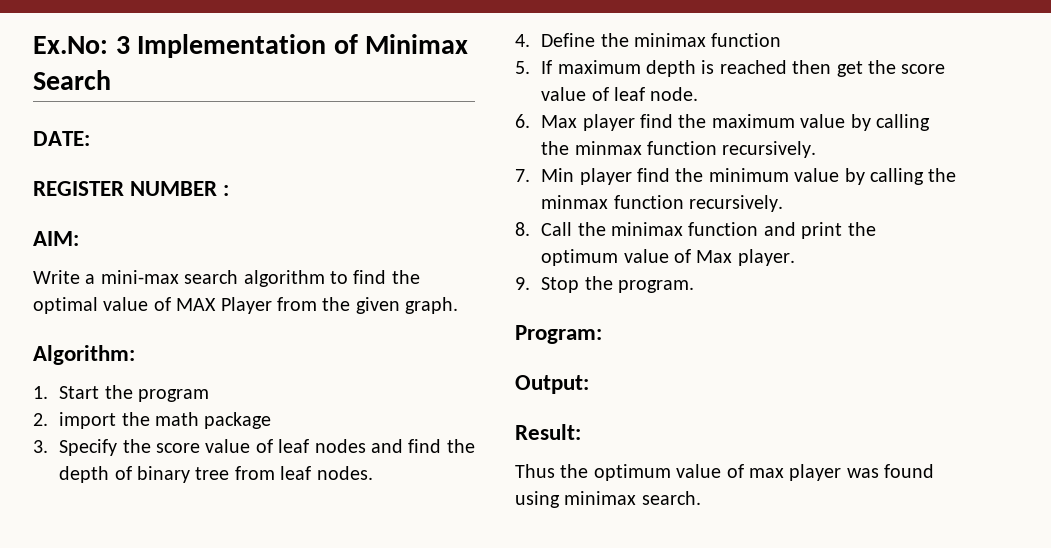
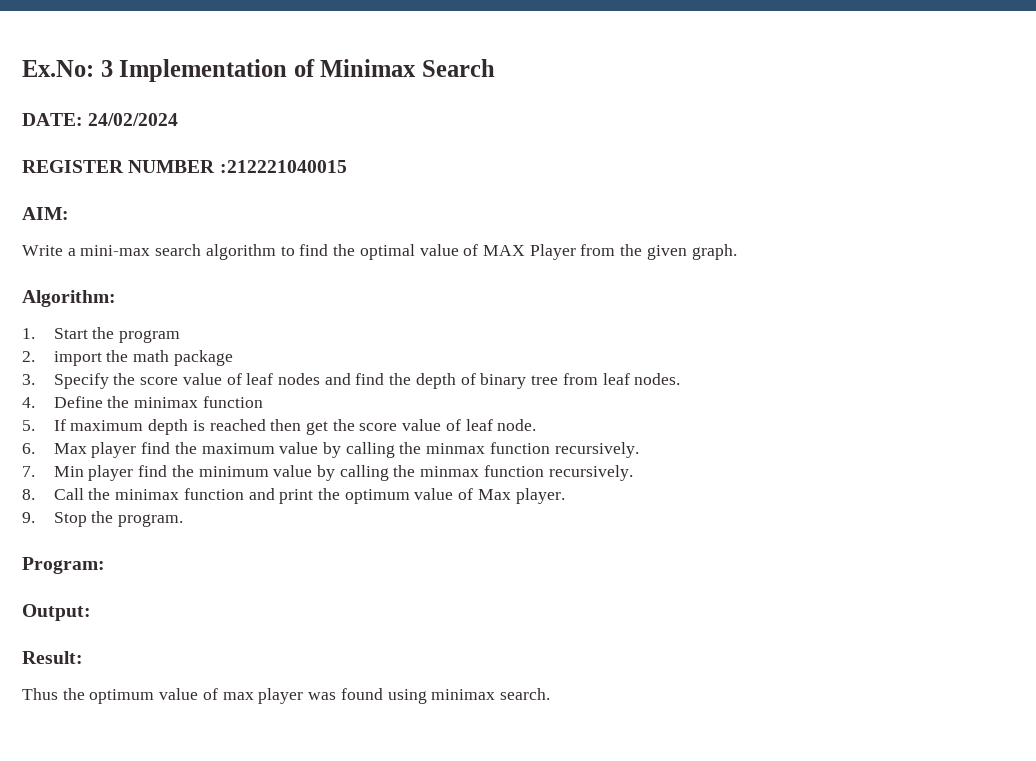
(90, 138) none -> [88,113,179,126] 24/02/2024
[223,185,230,196] : -> [219,160,347,173] :212221040015

